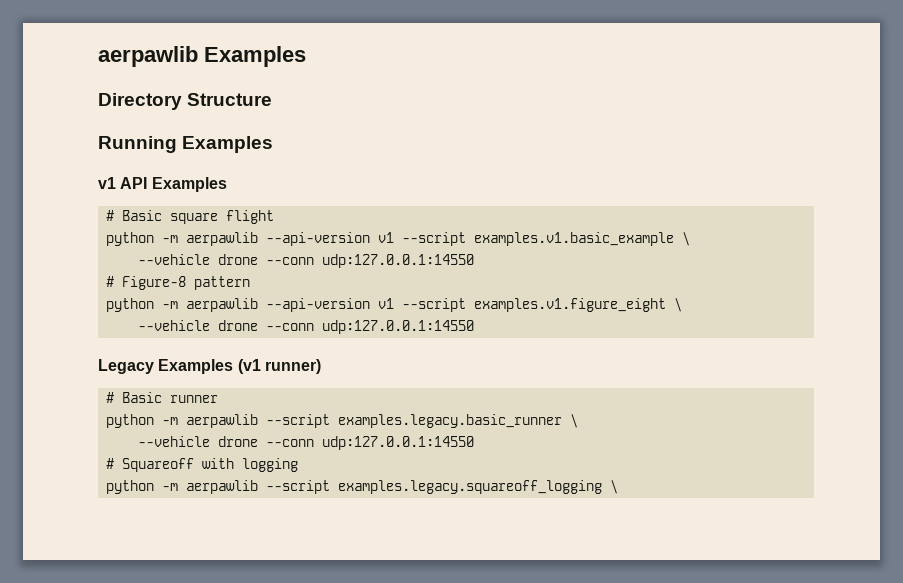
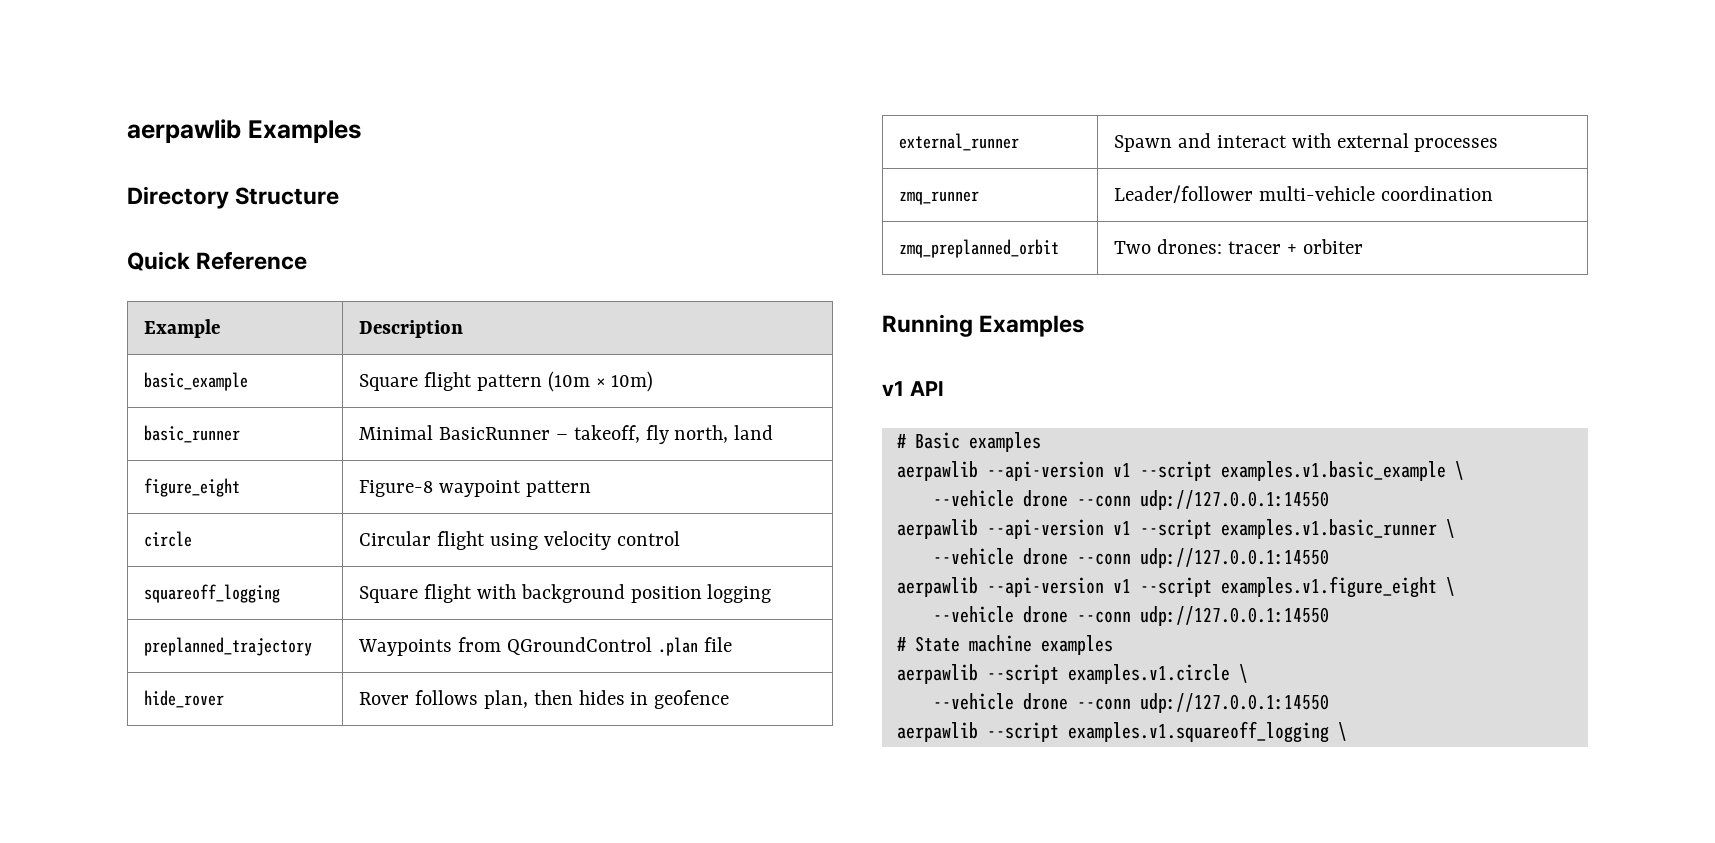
(273, 99) none -> [127,251,308,271] [143,319,220,338] [358,320,463,338] [143,372,248,391] [358,371,654,392] [143,425,240,443] [358,425,774,444] [143,478,240,497] [358,480,591,497] [143,531,192,547] [358,531,680,550] [143,584,280,603] [358,584,772,603] [143,637,312,656] [357,637,732,656] [143,690,224,708] [358,690,730,709] [898,133,1019,151] [1113,133,1499,152] [898,191,979,205] [1113,185,1493,203] [898,239,1059,258] [1113,239,1363,254] // Quick Reference // Example | Description // basic_example | Square flight pattern (10m × 10m) // basic_runner | Minimal BasicRunner – takeoff, fly north, land // figure_eight | Figure-8 waypoint pattern // circle | Circular flight using velocity control // squareoff_logging | Square flight with background position logging // preplanned_trajectory | Waypoints from QGroundControl .plan file // hide_rover | Rover follows plan, then hides in geofence // external_runner | Spawn and interact with external processes // zmq_runner | Leader/follower multi-vehicle coordination // zmq_preplanned_orbit | Two drones: tracer + orbiter
[151,177,227,192] [106,210,275,224] [106,232,179,246] Examples // # Basic square flight // python -m -> [896,432,1041,452] // # Basic examples //
[322,254,475,268] [106,276,251,290] [106,298,179,312] udp:127.0.0.1:14550 // # Figure-8 pattern // python -m -> [1139,490,1329,510] [896,519,1455,539] [932,548,1329,568] udp://127.0.0.1:14550 // aerpawlib --api-version v1 --script examples.v1.basic_runner \ // --vehicle drone --conn udp://127.0.0.1:14550 //
[322,320,475,334] [98,359,321,374] [106,392,219,403] [106,414,579,428] [138,436,475,450] [106,458,299,472] [106,480,603,494] udp:127.0.0.1:14550 // Legacy Examples (v1 runner) // # Basic runner // python -m aerpawlib --script examples.legacy.basic_runner \ // --vehicle drone --conn udp:127.0.0.1:14550 // # Squareoff with logging // python -m aerpawlib --script examples.legacy.squareoff_logging -> [1139,606,1329,626] [896,635,1113,655] [896,664,1248,684] [932,693,1329,713] [896,721,1329,743] udp://127.0.0.1:14550 // # State machine examples // aerpawlib --script examples.v1.circle \ // --vehicle drone --conn udp://127.0.0.1:14550 // aerpawlib --script examples.v1.squareoff_logging

